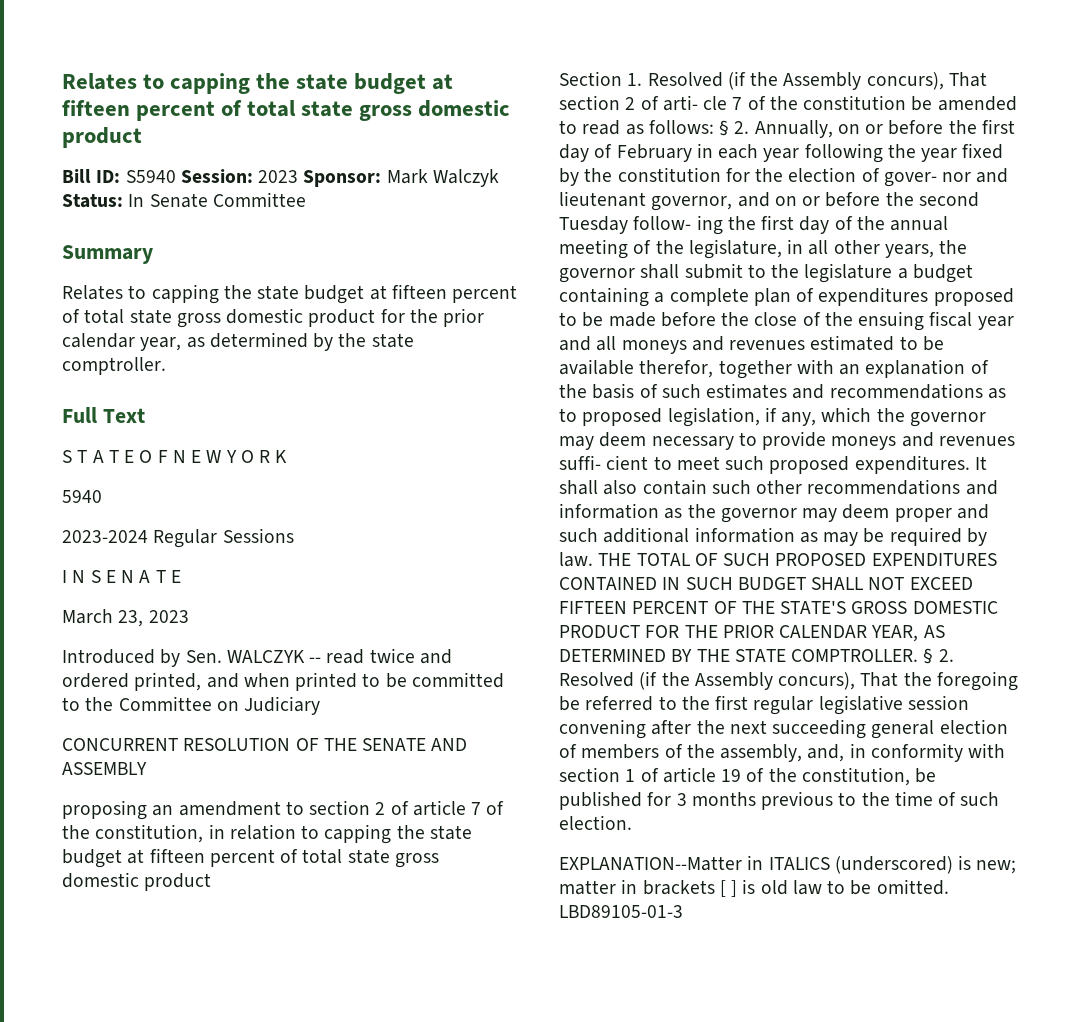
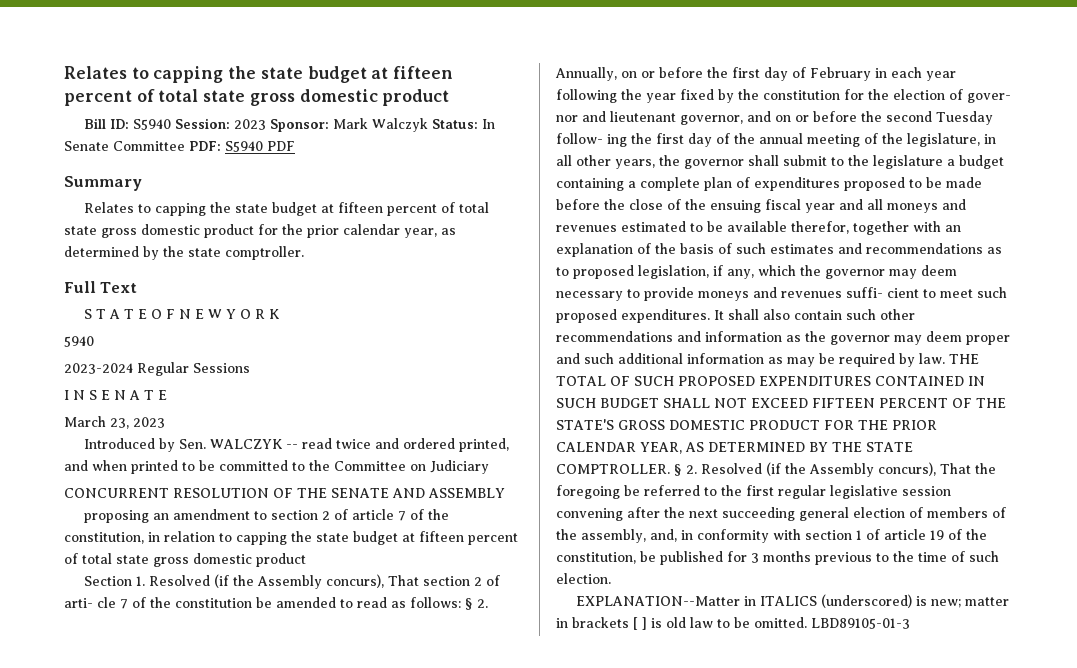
(306, 199) none -> [189,141,295,152] PDF: S5940 PDF

